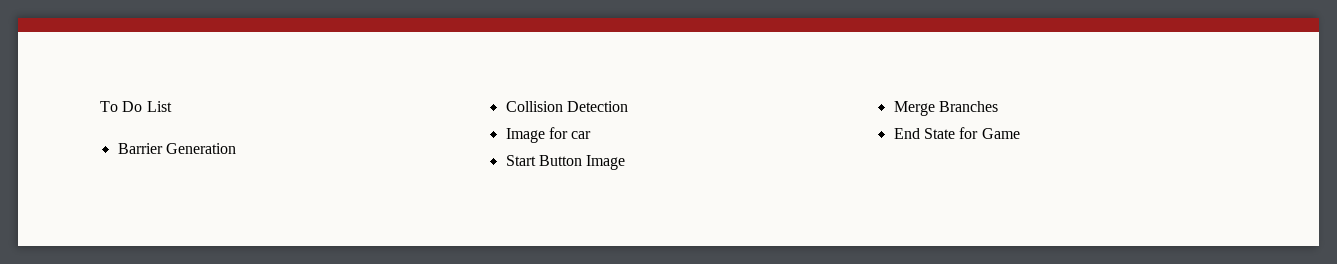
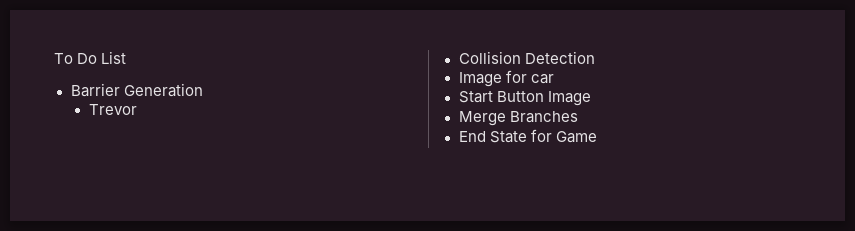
(236, 148) none -> [88,104,137,115] // Trevor

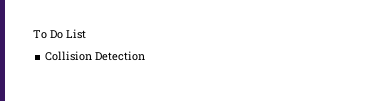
[70,83,203,97] [88,104,137,115] // Barrier Generation // Trevor -> (86, 34) none
[458,70,554,87] [458,91,591,106] [458,111,578,126] [458,129,597,143] // Image for car // Start Button Image // Merge Branches // End State for Game -> (146, 56) none

